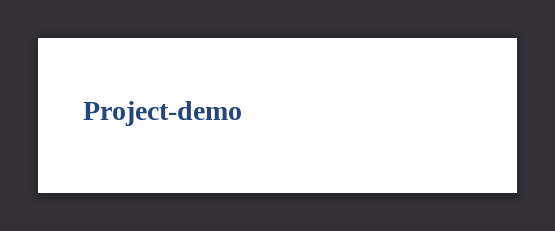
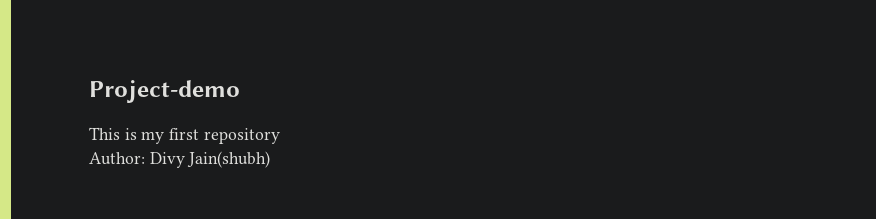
(242, 113) none -> [89,127,280,144] [89,151,271,168] // This is my first repository // Author: Divy Jain(shubh)

